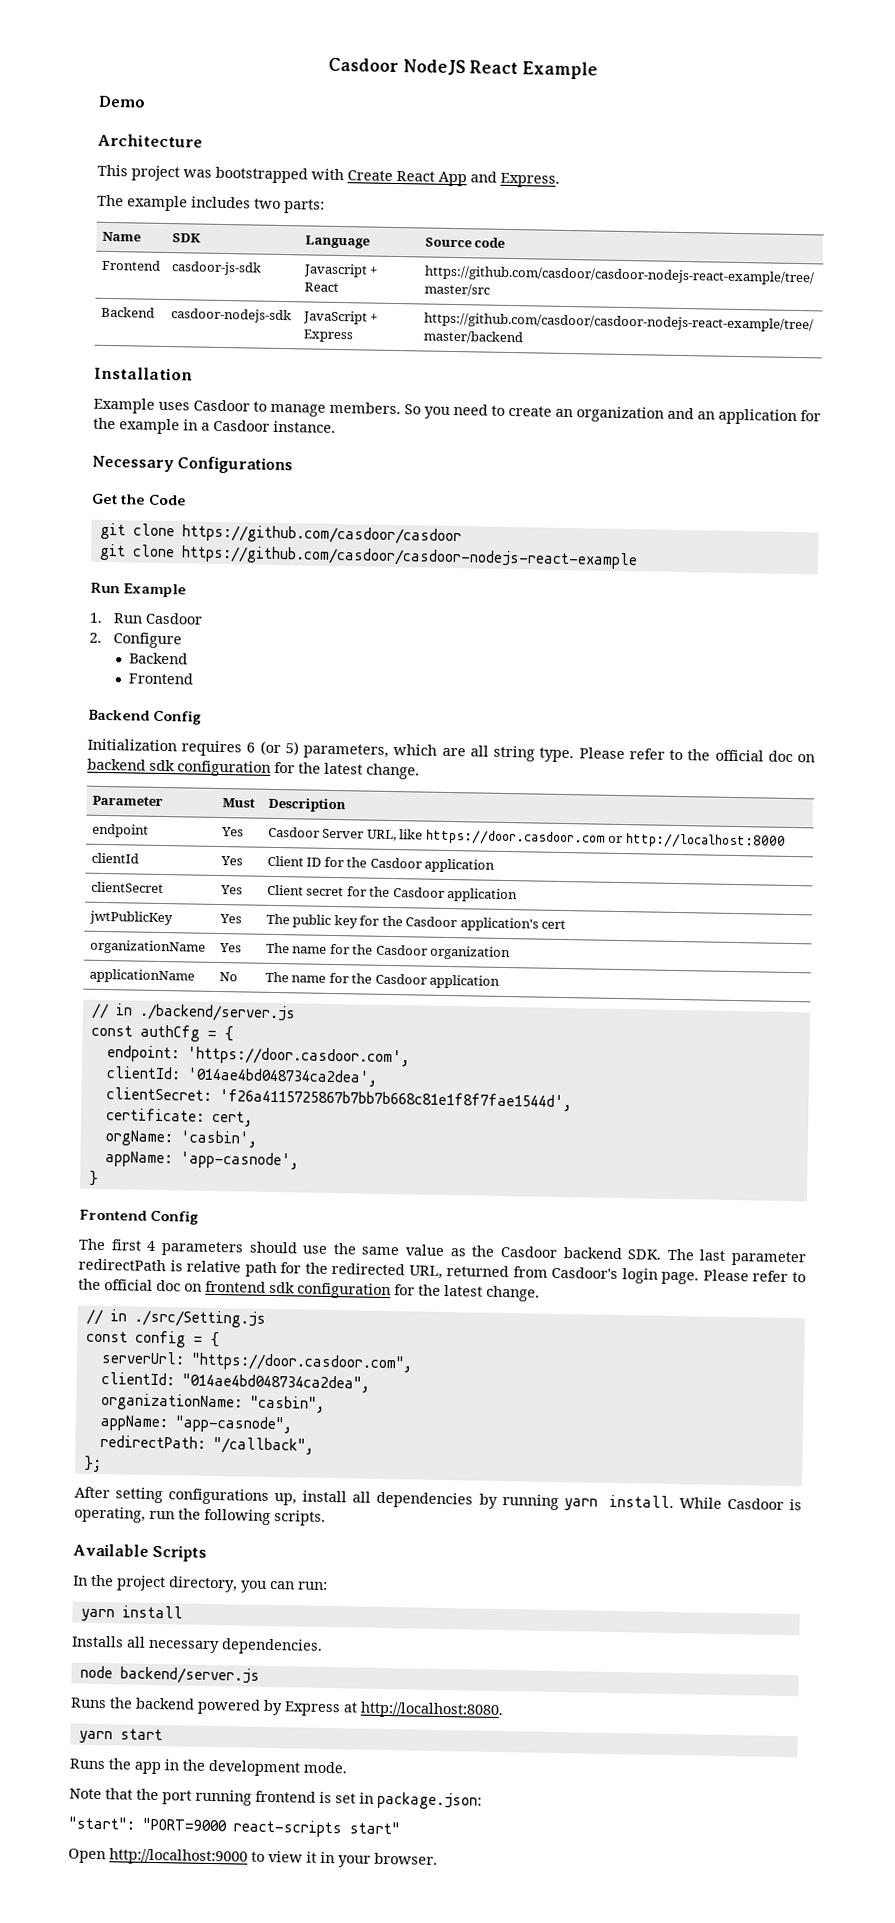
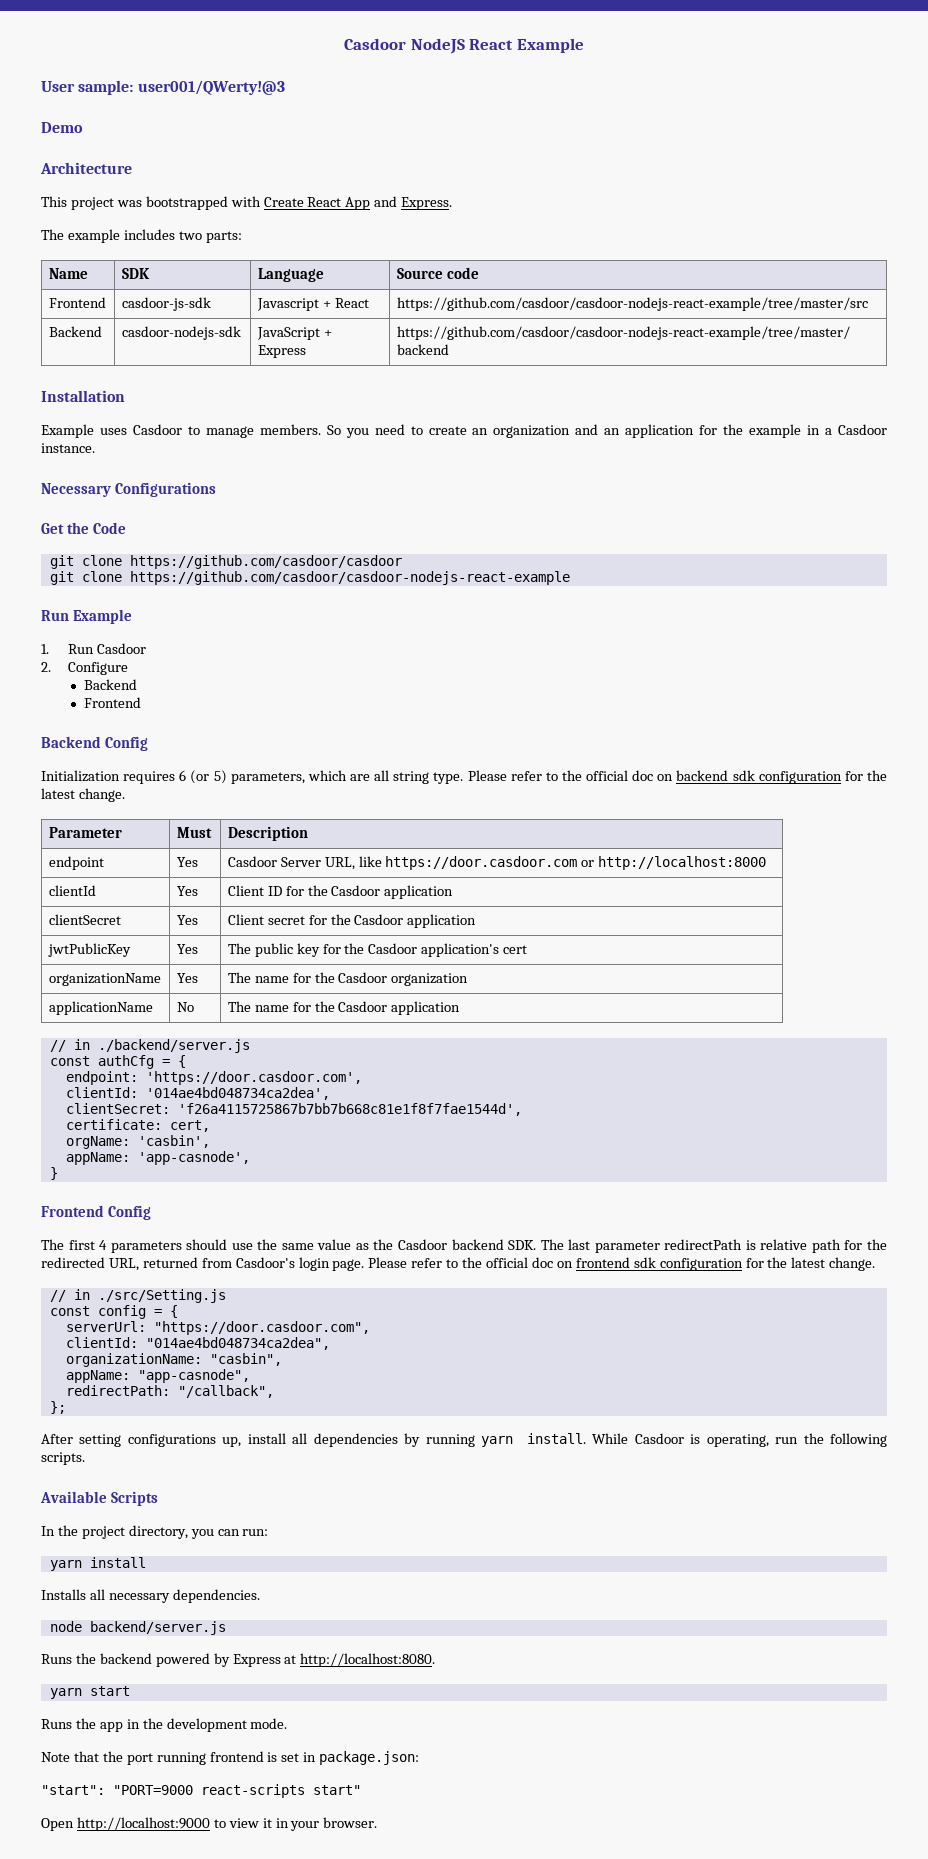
(599, 70) none -> [41,80,285,95] // User sample: user001/QWerty!@3

